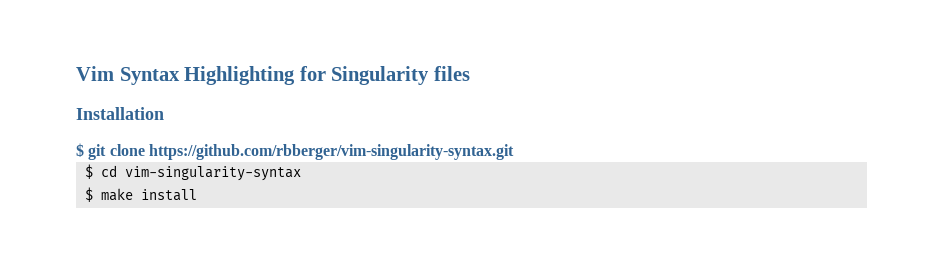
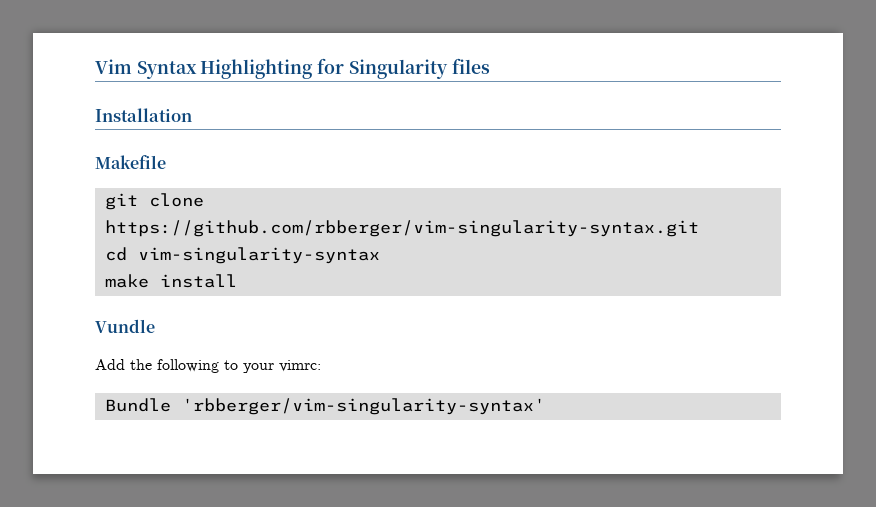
[76,143,84,157] $ -> [95,155,166,169] Makefile //
[84,164,93,179] $ -> (699, 228) none
[84,187,93,202] $ -> (380, 255) none
(197, 195) none -> [95,319,155,333] [95,359,321,373] [104,398,545,415] // Vundle // Add the following to your vimrc: // Bundle 'rbberger/vim-singularity-syntax'

